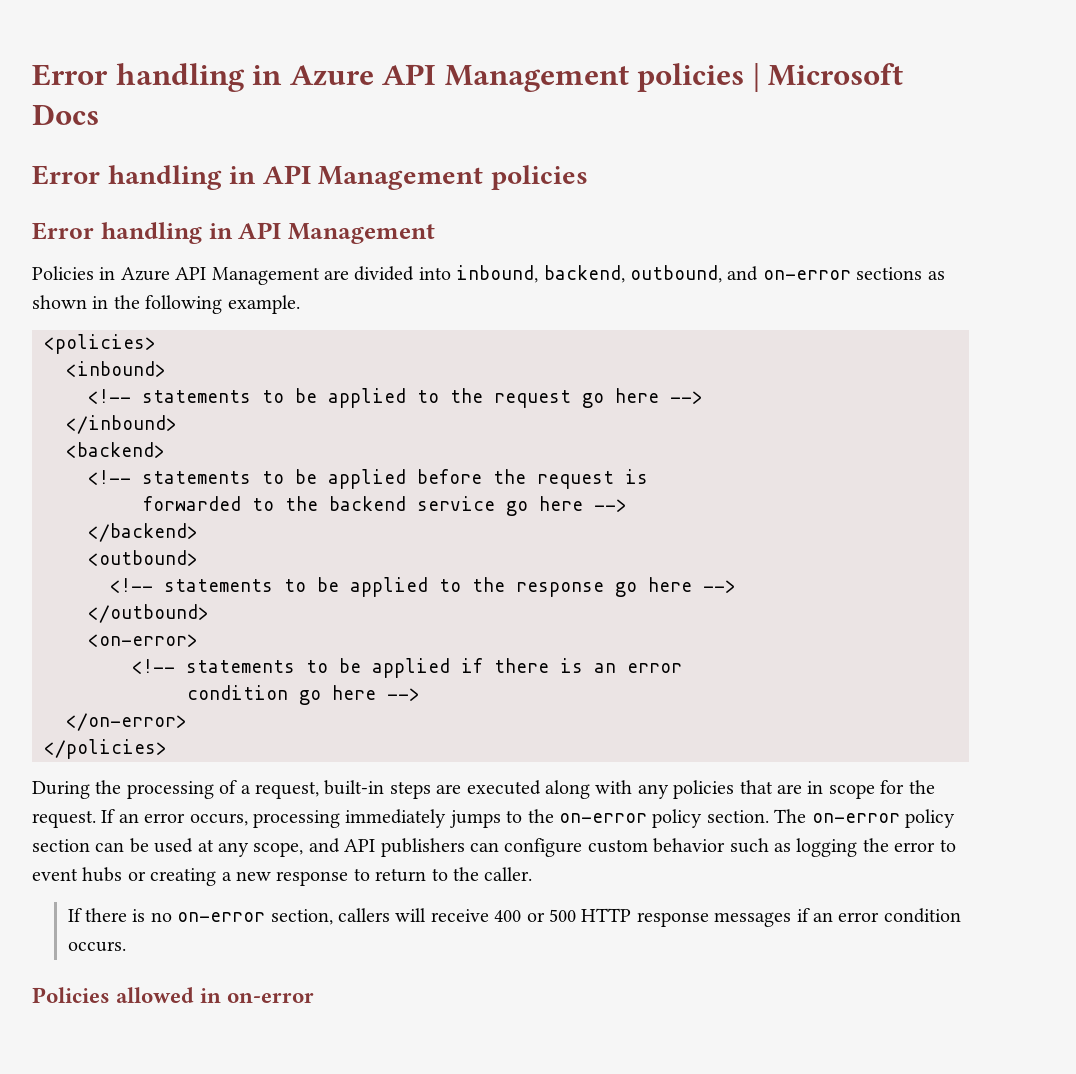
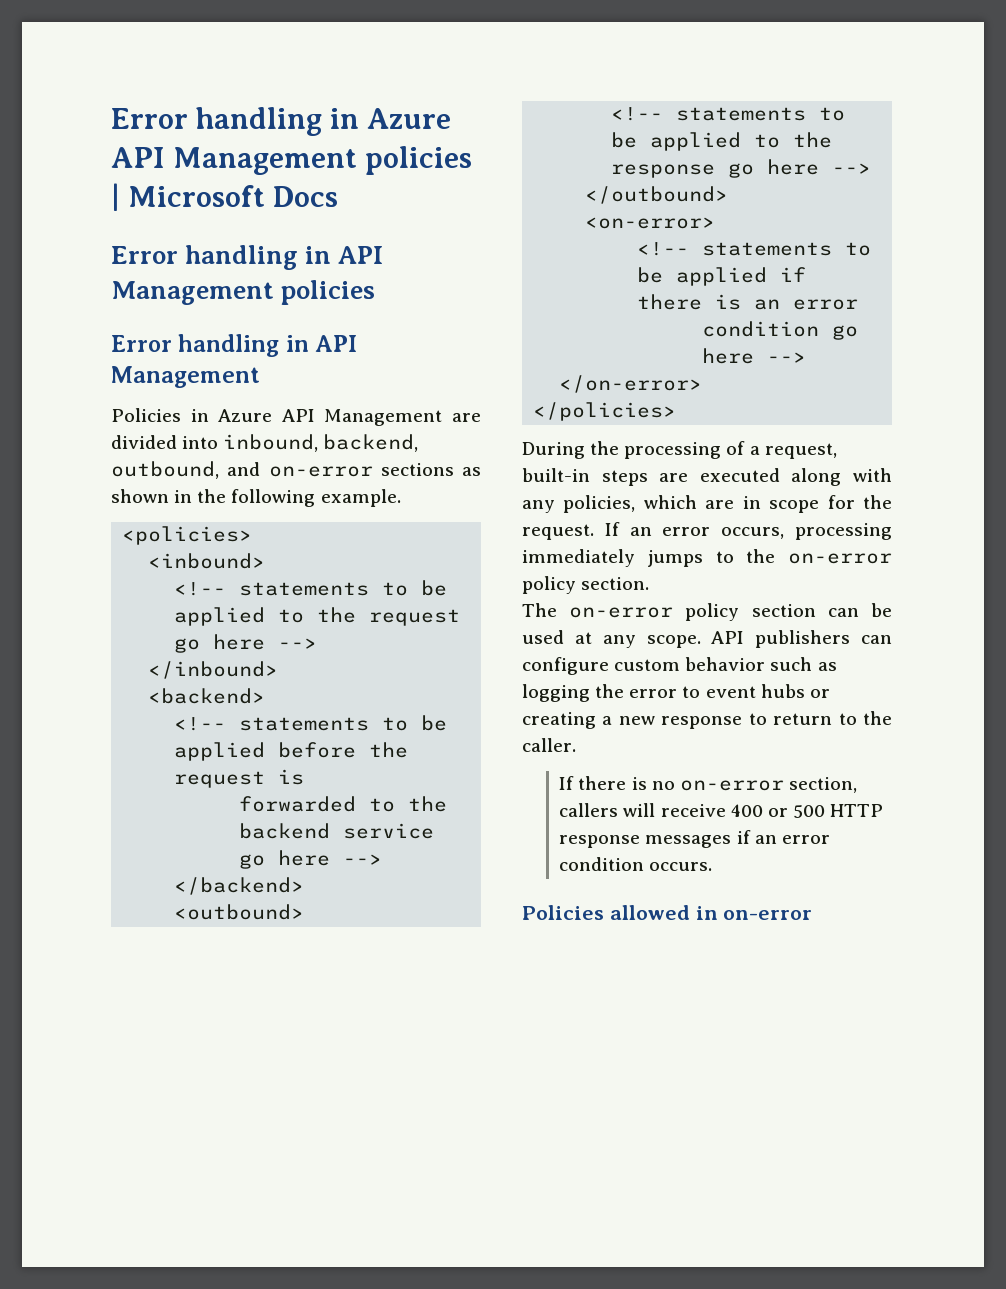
[673,780,773,799] policies that -> [563,495,697,513] policies, which
(769, 816) none -> (650, 583) //
[253,838,340,857] scope, and -> [646,635,701,648] scope.

